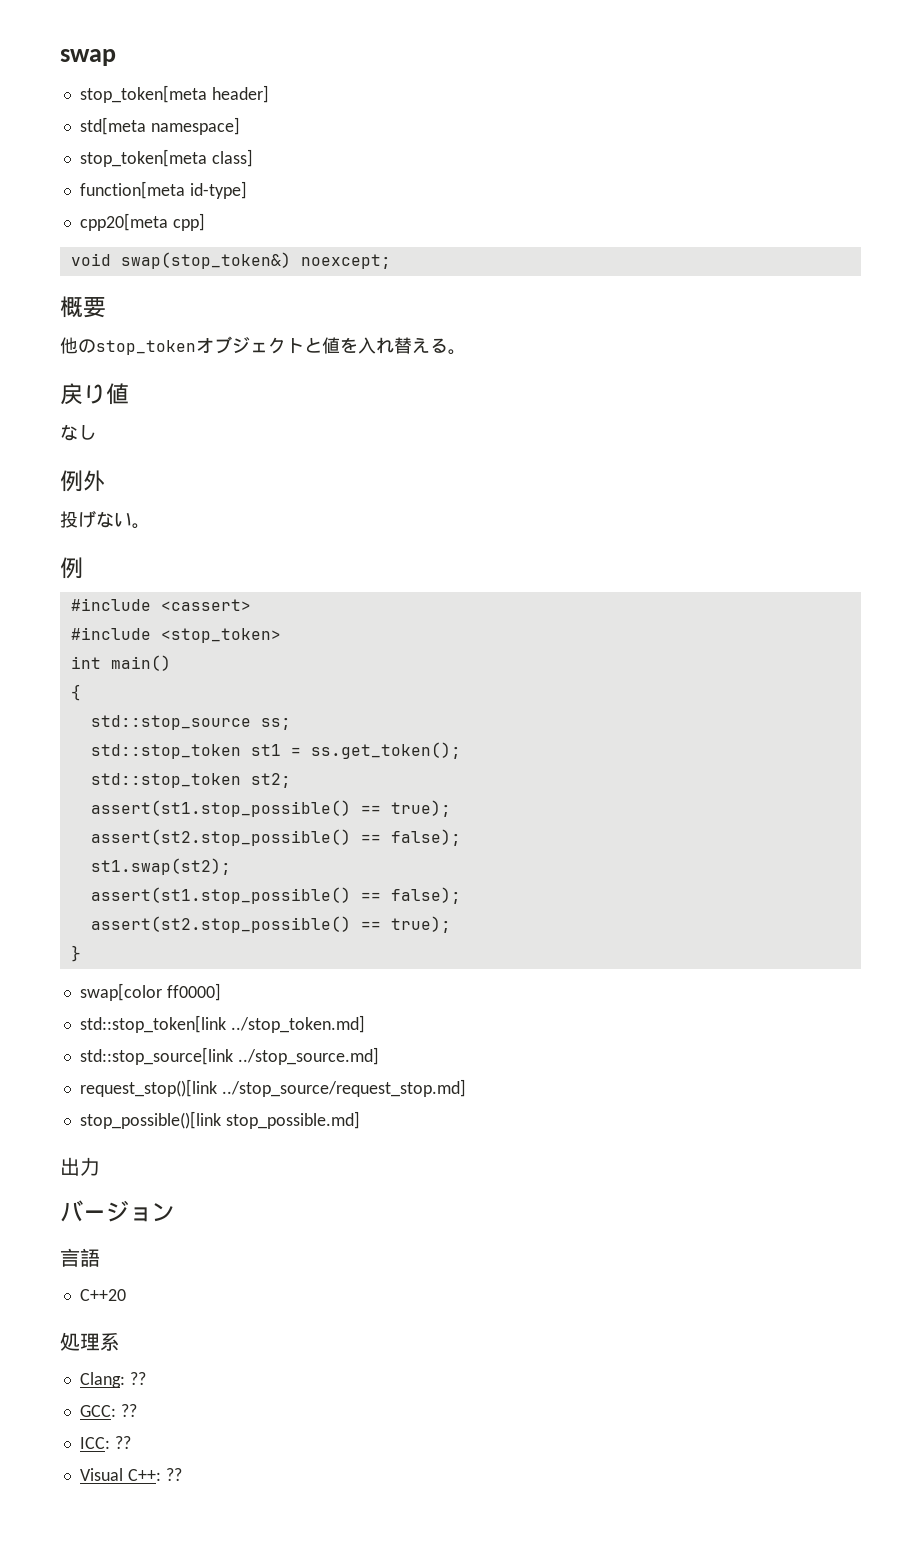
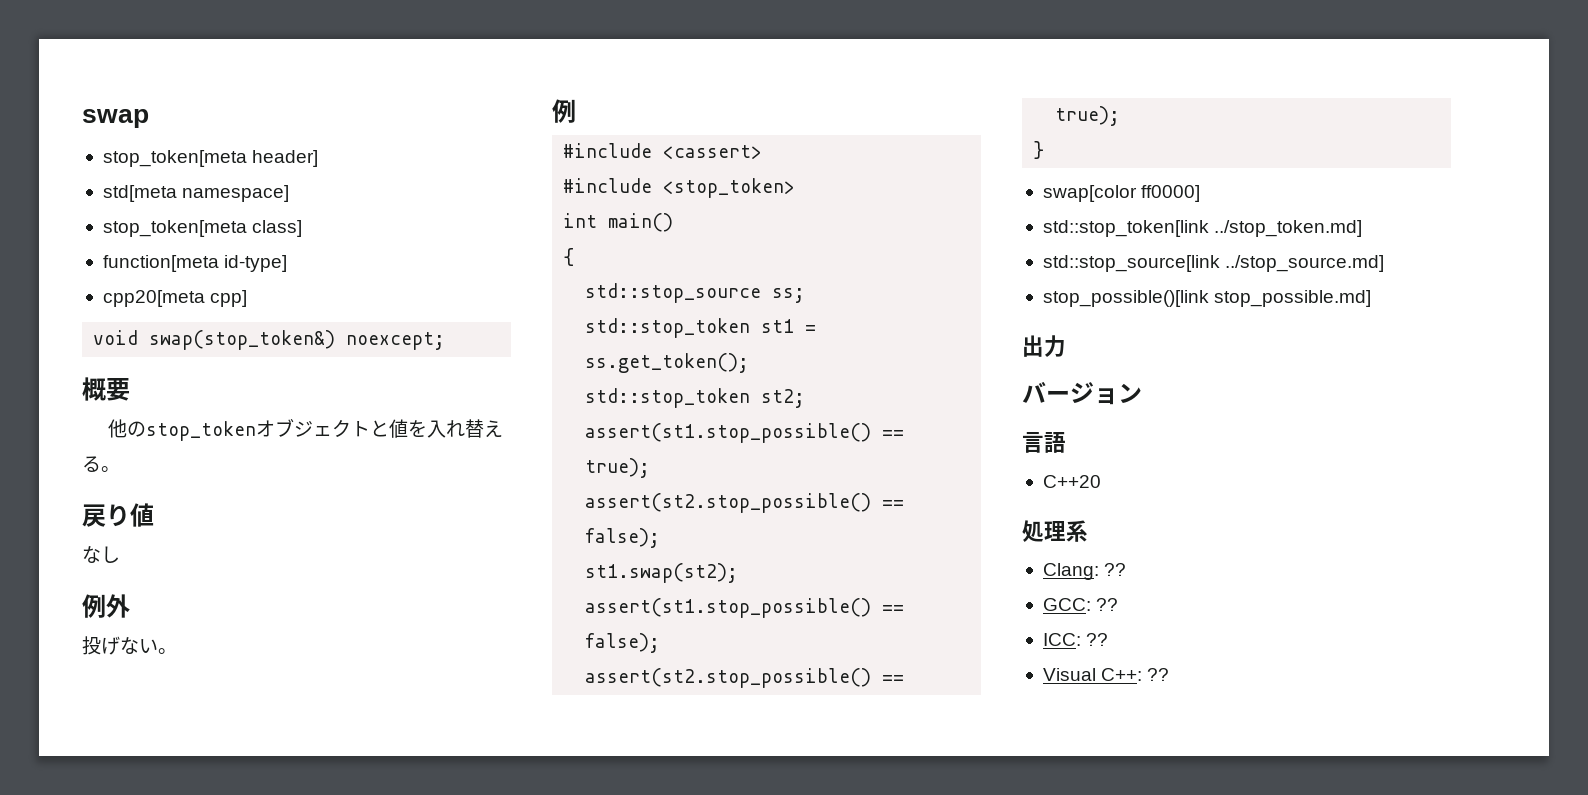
[79,1079,466,1097] // request_stop()[link ../stop_source/request_stop.md] -> (1385, 263) none

